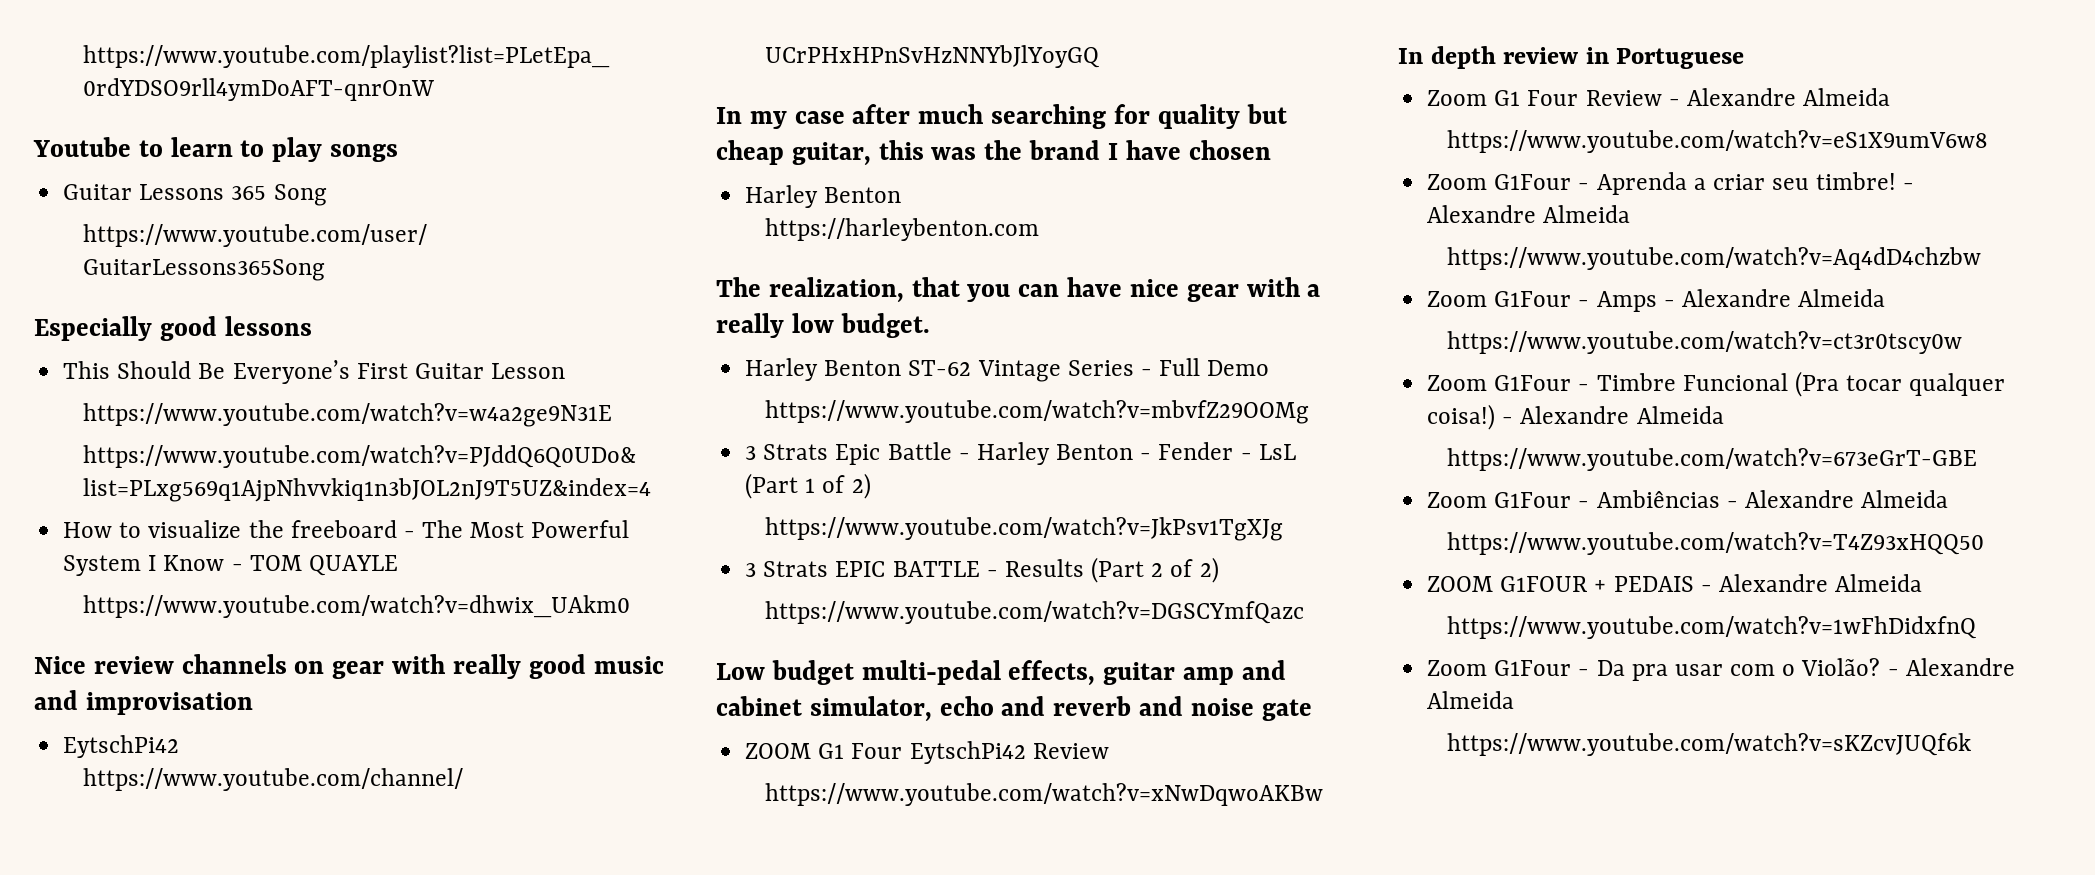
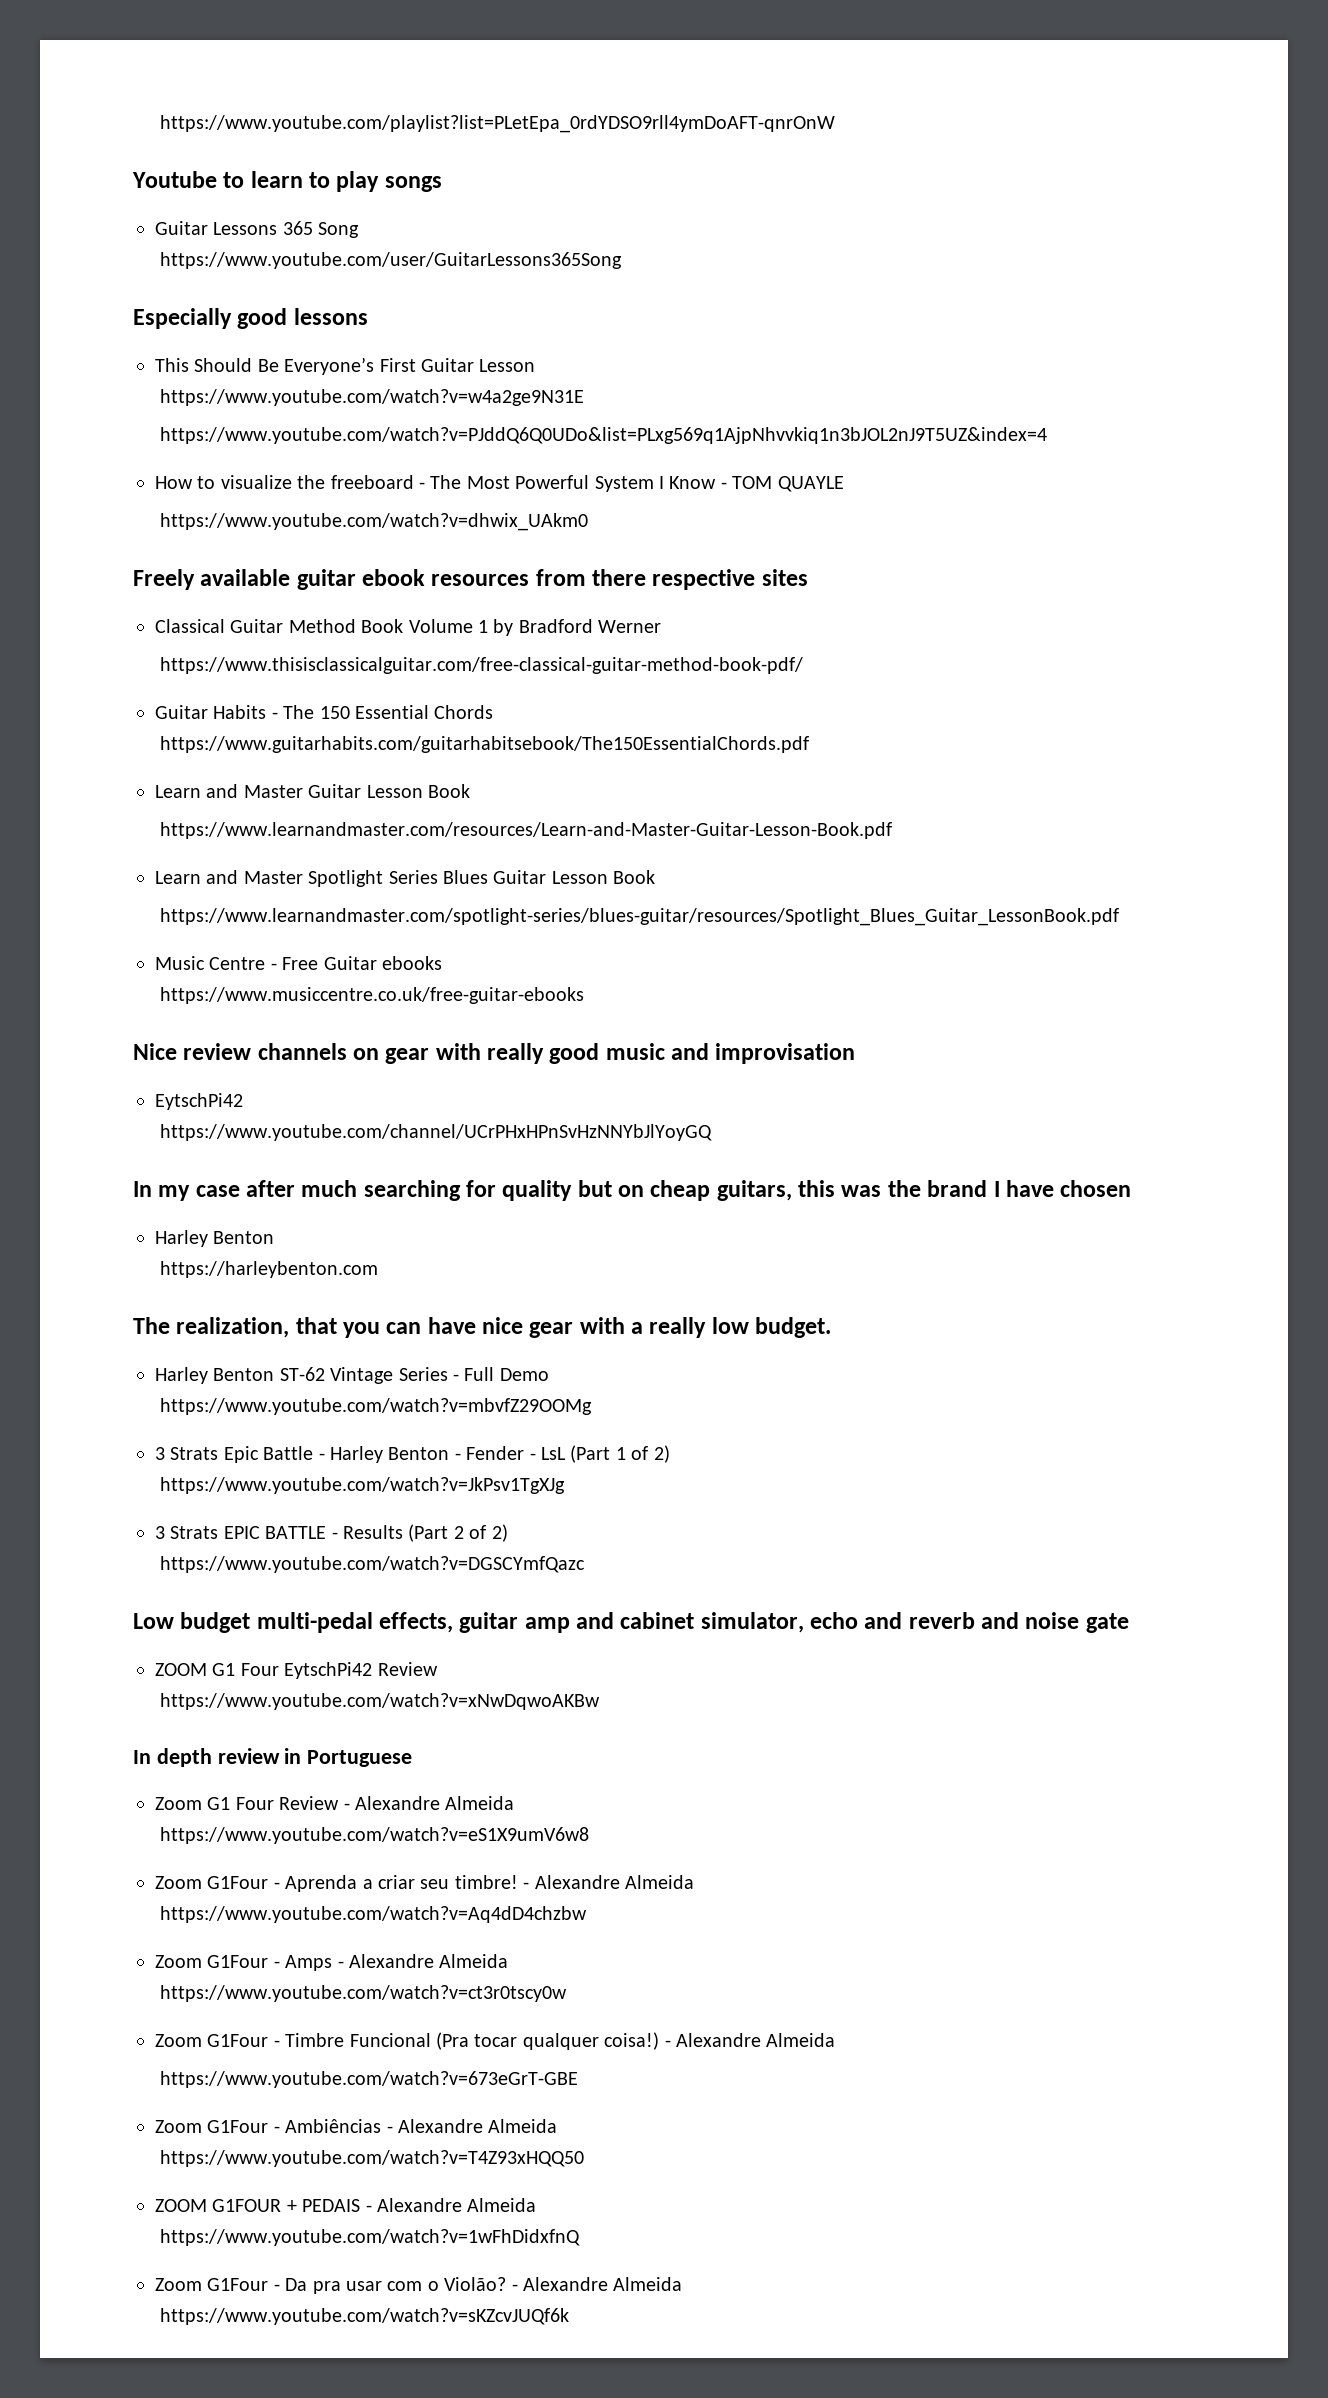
(631, 606) none -> [133,569,808,590] [155,619,662,636] [159,657,803,674] [155,705,494,719] [159,736,809,753] [155,784,470,798] [159,822,892,839] [155,870,656,887] [159,908,1119,926] [155,956,442,970] [159,987,584,1004] // Freely available guitar ebook resources from there respective sites // Classical Guitar Method Book Volume 1 by Bradford Werner // https://www.thisisclassicalguitar.com/free-classical-guitar-method-book-pdf/ // Guitar Habits - The 150 Essential Chords // https://www.guitarhabits.com/guitarhabitsebook/The150EssentialChords.pdf // Learn and Master Guitar Lesson Book // https://www.learnandmaster.com/resources/Learn-and-Master-Guitar-Lesson-Book.pdf // Learn and Master Spotlight Series Blues Guitar Lesson Book // https://www.learnandmaster.com/spotlight-series/blues-guitar/resources/Spotlight_Blues_Guitar_LessonBook.pdf // Music Centre - Free Guitar ebooks // https://www.musiccentre.co.uk/free-guitar-ebooks
[716,140,871,166] cheap guitar, -> [618,1180,792,1201] on cheap guitars,

